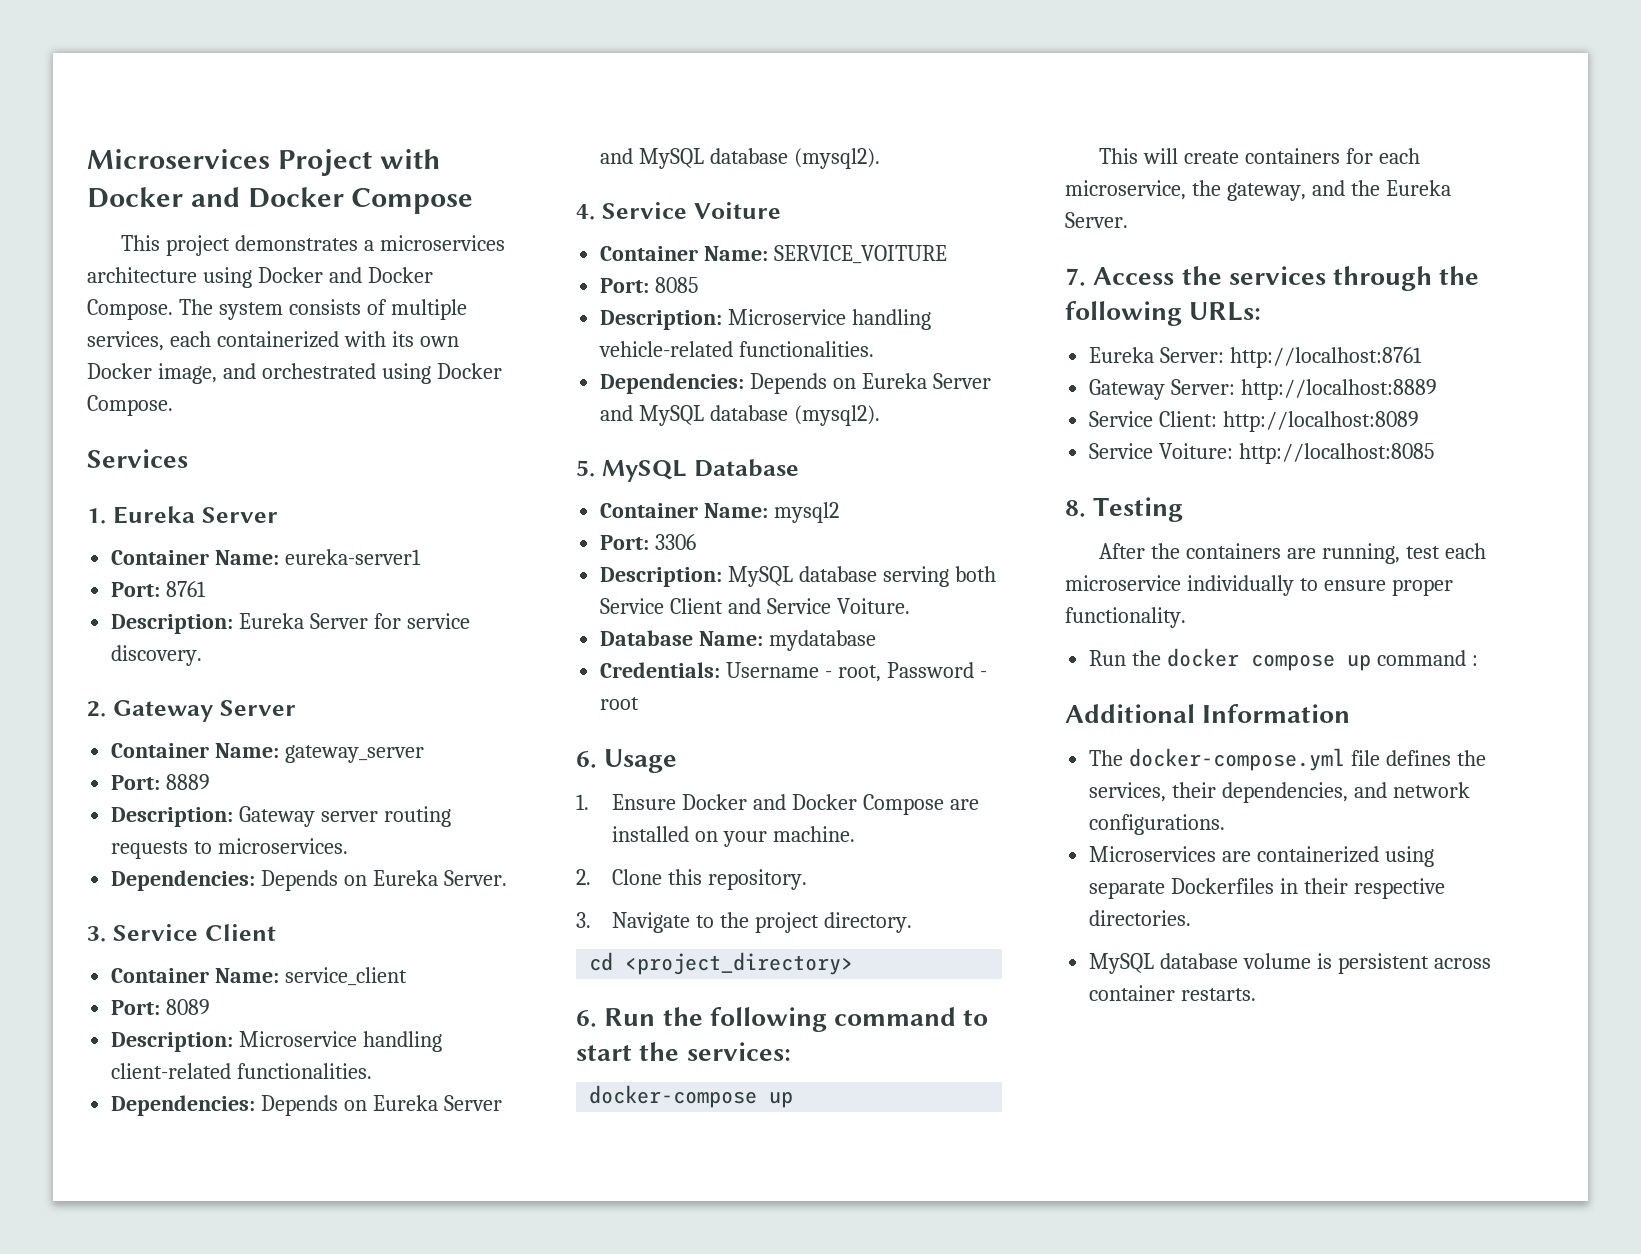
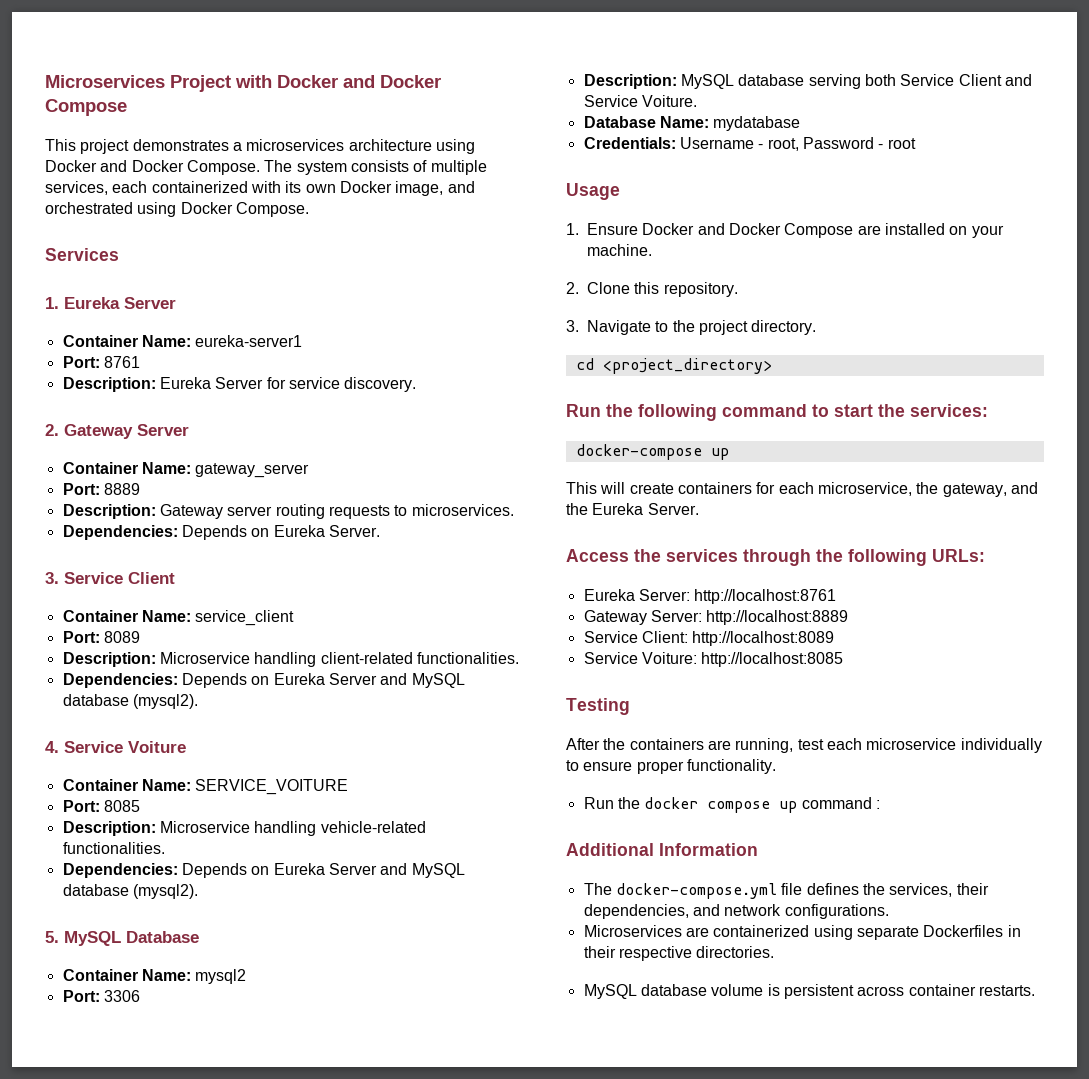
[576,751,597,768] 6. -> (916, 143) none
[576,1010,597,1027] 6. -> (772, 366) none
[1065,268,1086,286] 7. -> (699, 509) none
[1065,500,1086,517] 8. -> (844, 659) none

